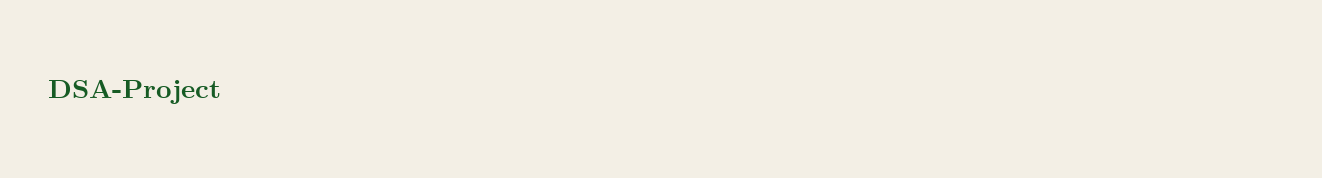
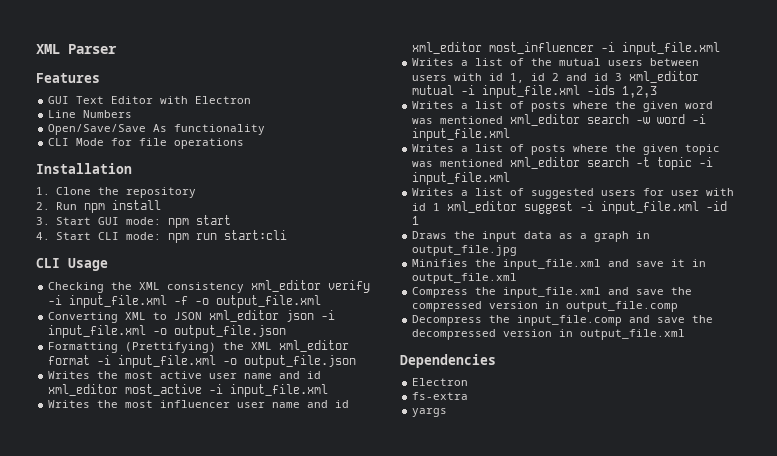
[48,79,221,104] DSA-Project -> [36,44,117,54] [36,73,100,83] [48,96,252,104] [48,110,133,118] [48,124,266,135] [48,138,245,149] [36,163,132,174] [36,187,196,198] [36,200,161,213] [36,215,231,228] [36,230,287,243] [36,258,108,271] [48,280,371,293] [48,295,322,308] [48,310,336,323] [48,325,287,338] [48,340,350,353] [48,355,357,368] [48,371,322,379] [48,384,329,397] [48,400,350,408] [412,42,721,55] [412,58,700,66] [412,71,700,83] [412,85,658,98] [412,101,714,112] [412,114,707,126] [412,128,511,141] [412,144,721,155] [412,157,714,170] [412,172,511,185] [412,188,735,199] [412,201,728,214] [412,216,420,225] [412,231,651,242] [412,245,518,256] [412,259,707,270] [412,273,518,284] [412,287,693,298] [412,301,679,312] [412,315,714,326] [412,329,686,340] [400,354,496,368] [412,378,469,386] [412,392,469,400] [412,408,448,417] XML Parser // Features // GUI Text Editor with Electron // Line Numbers // Open/Save/Save As functionality // CLI Mode for file operations // Installation // 1. Clone the repository // 2. Run npm install // 3. Start GUI mode: npm start // 4. Start CLI mode: npm run start:cli // CLI Usage // Checking the XML consistency xml_editor verify -i input_file.xml -f -o output_file.xml // Converting XML to JSON xml_editor json -i input_file.xml -o output_file.json // Formatting (Prettifying) the XML xml_editor format -i input_file.xml -o output_file.json // Writes the most active user name and id xml_editor most_active -i input_file.xml // Writes the most influencer user name and id xml_editor most_influencer -i input_file.xml // Writes a list of the mutual users between users with id 1, id 2 and id 3 xml_editor mutual -i input_file.xml -ids 1,2,3 // Writes a list of posts where the given word was mentioned xml_editor search -w word -i input_file.xml // Writes a list of posts where the given topic was mentioned xml_editor search -t topic -i input_file.xml // Writes a list of suggested users for user with id 1 xml_editor suggest -i input_file.xml -id 1 // Draws the input data as a graph in output_file.jpg // Minifies the input_file.xml and save it in output_file.xml // Compress the input_file.xml and save the compressed version in output_file.comp // Decompress the input_file.comp and save the decompressed version in output_file.xml // Dependencies // Electron // fs-extra // yargs

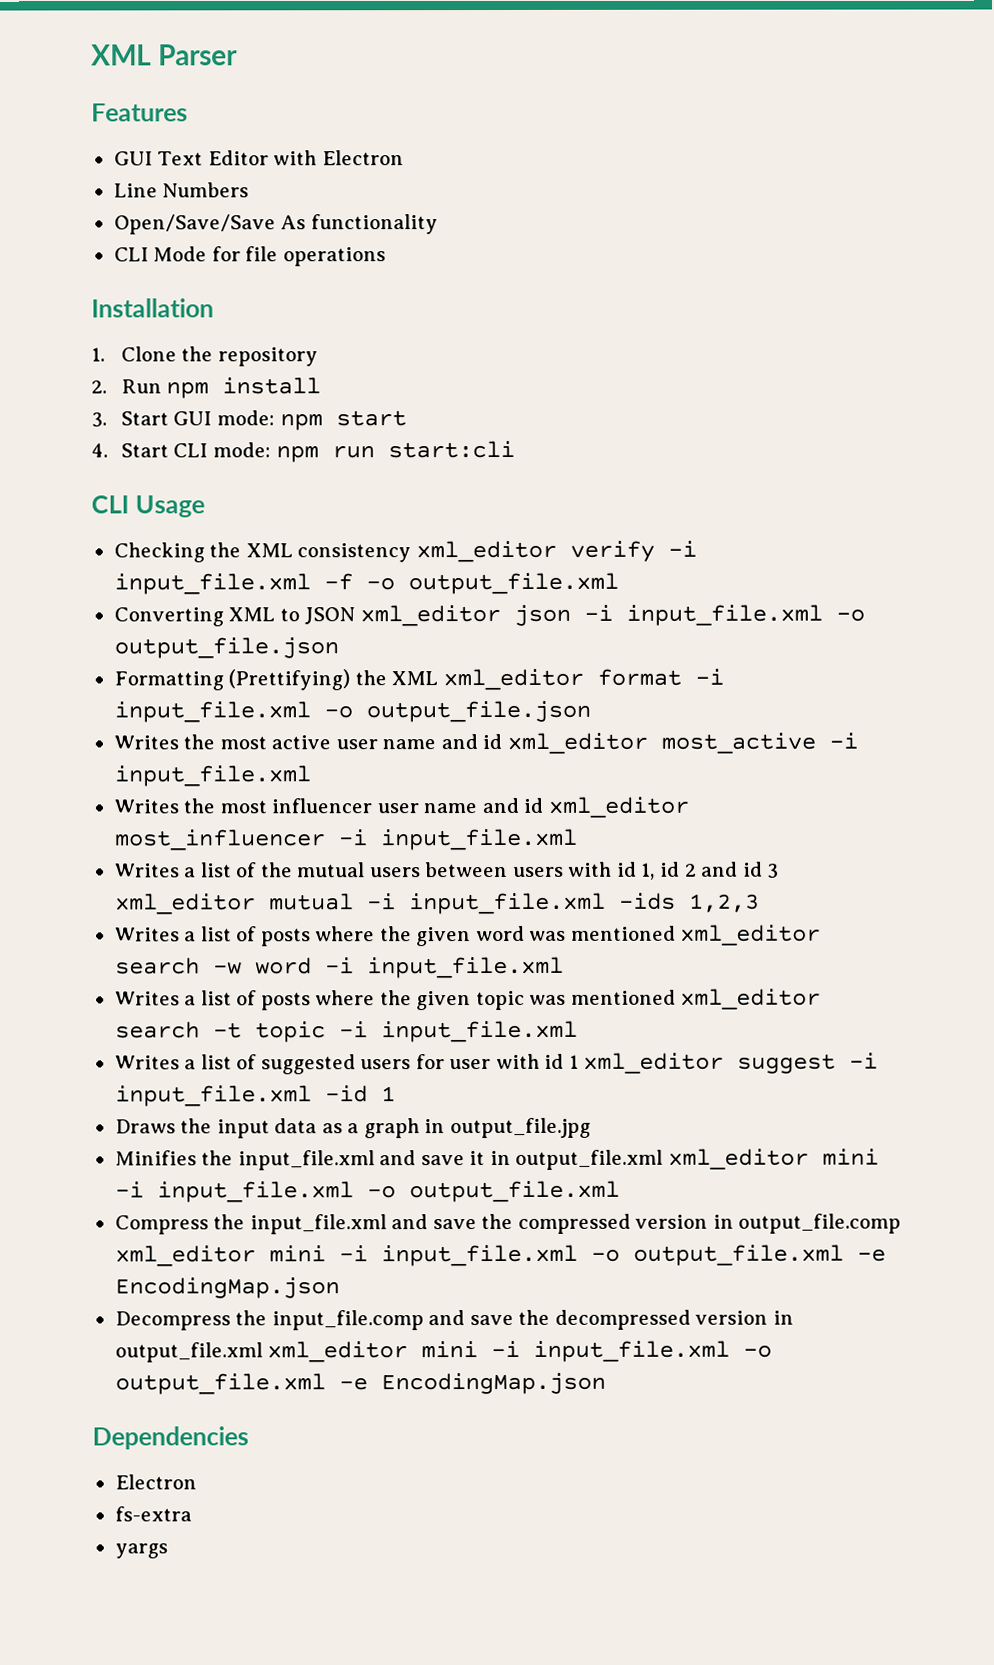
(518, 278) none -> [667,1148,879,1170] [114,1180,620,1203] xml_editor mini -i input_file.xml -o output_file.xml
(679, 306) none -> [114,1244,886,1267] [114,1277,340,1299] xml_editor mini -i input_file.xml -o output_file.xml -e EncodingMap.json
(686, 334) none -> [267,1340,773,1363] [114,1372,606,1395] xml_editor mini -i input_file.xml -o output_file.xml -e EncodingMap.json

